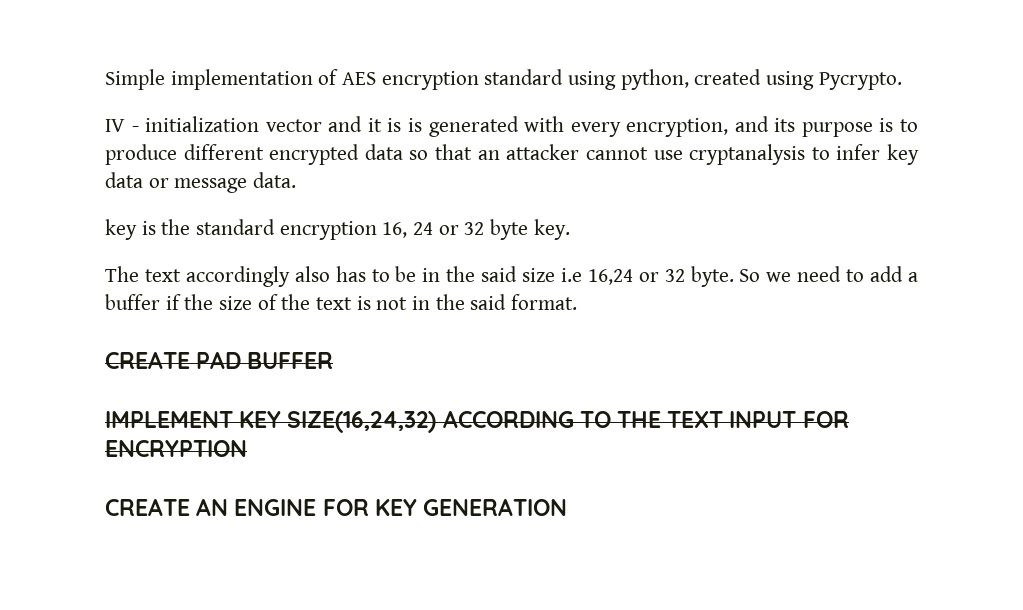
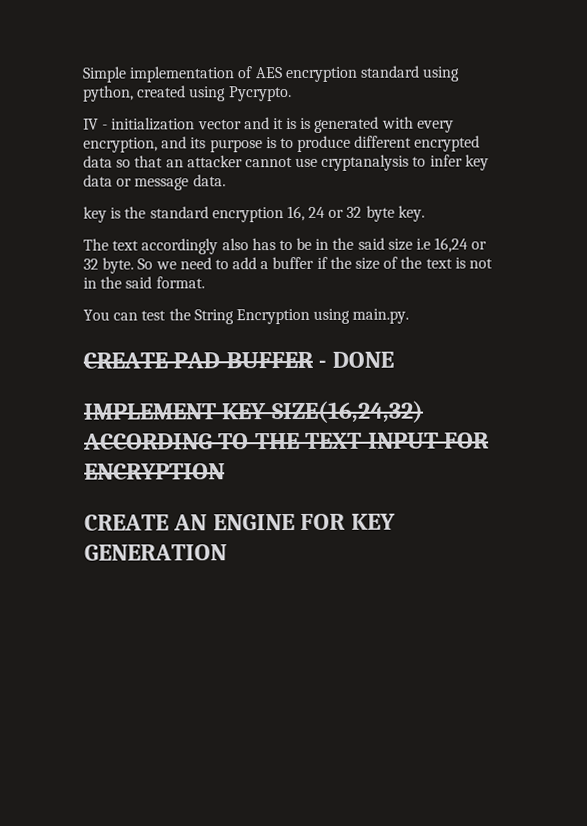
(578, 302) none -> [83,308,410,325] // You can test the String Encryption using main.py.
(334, 360) none -> [318,351,394,368] - DONE

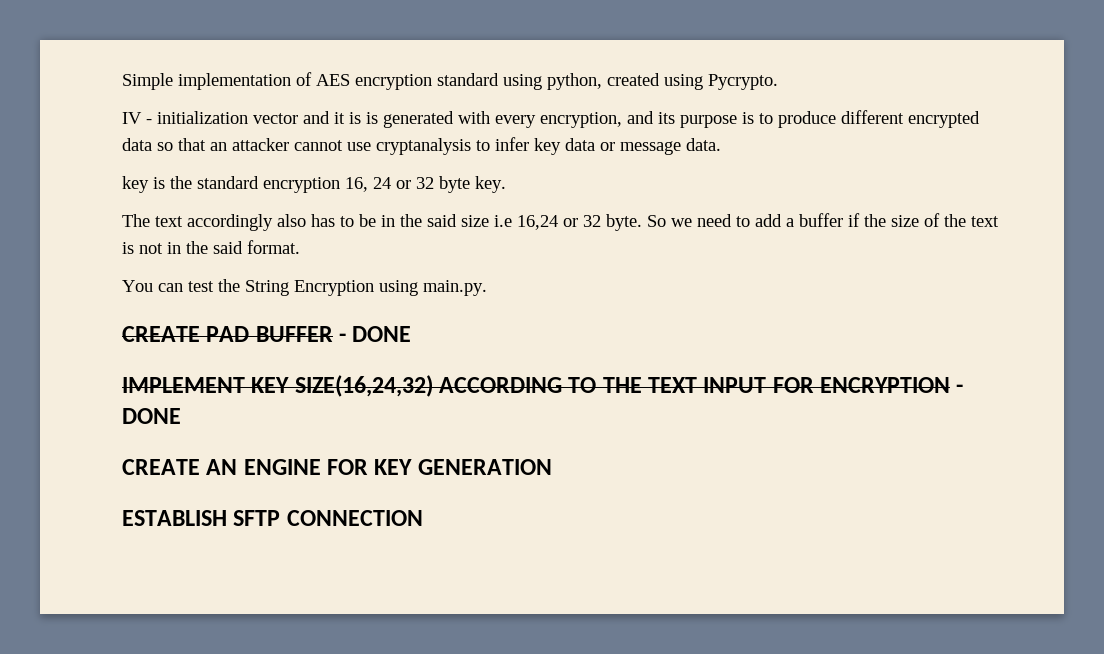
(225, 471) none -> [956,384,964,393] [122,408,181,424] - DONE
(227, 552) none -> [122,510,423,526] // ESTABLISH SFTP CONNECTION

